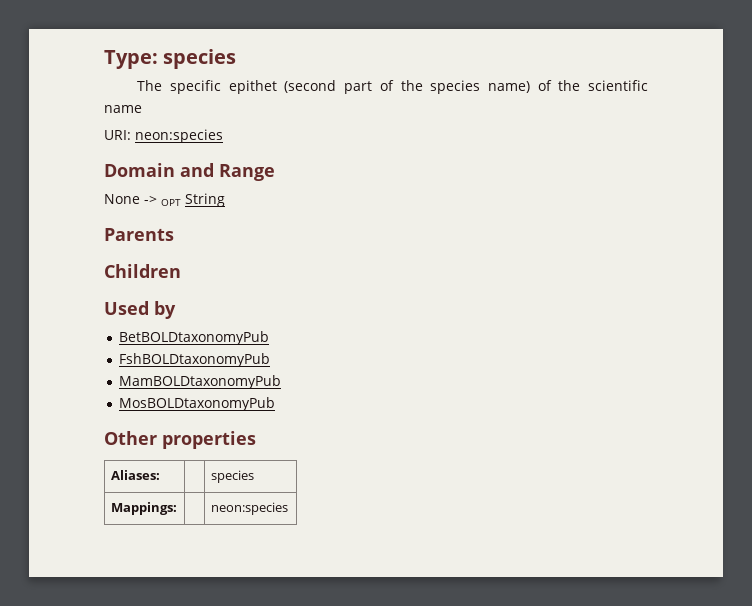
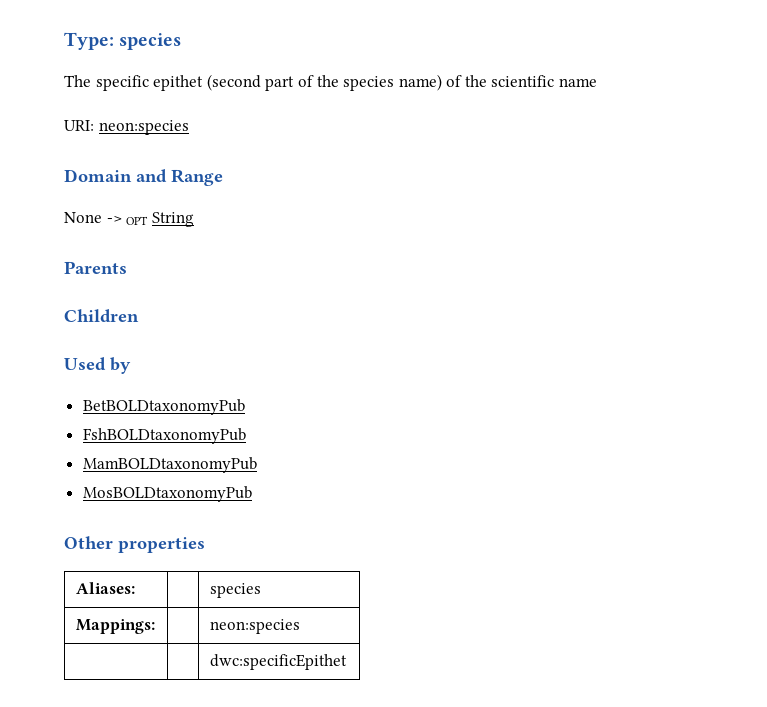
(288, 508) none -> [209,654,347,670] // | | dwc:specificEpithet

